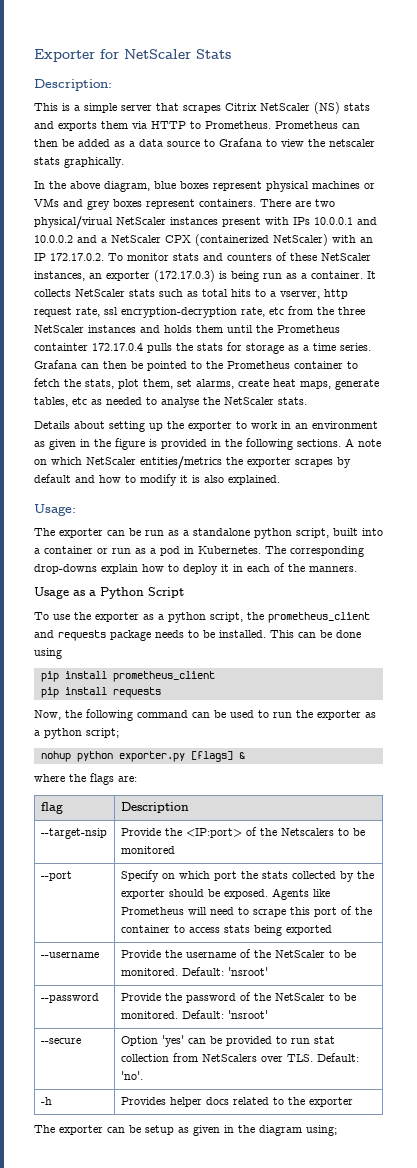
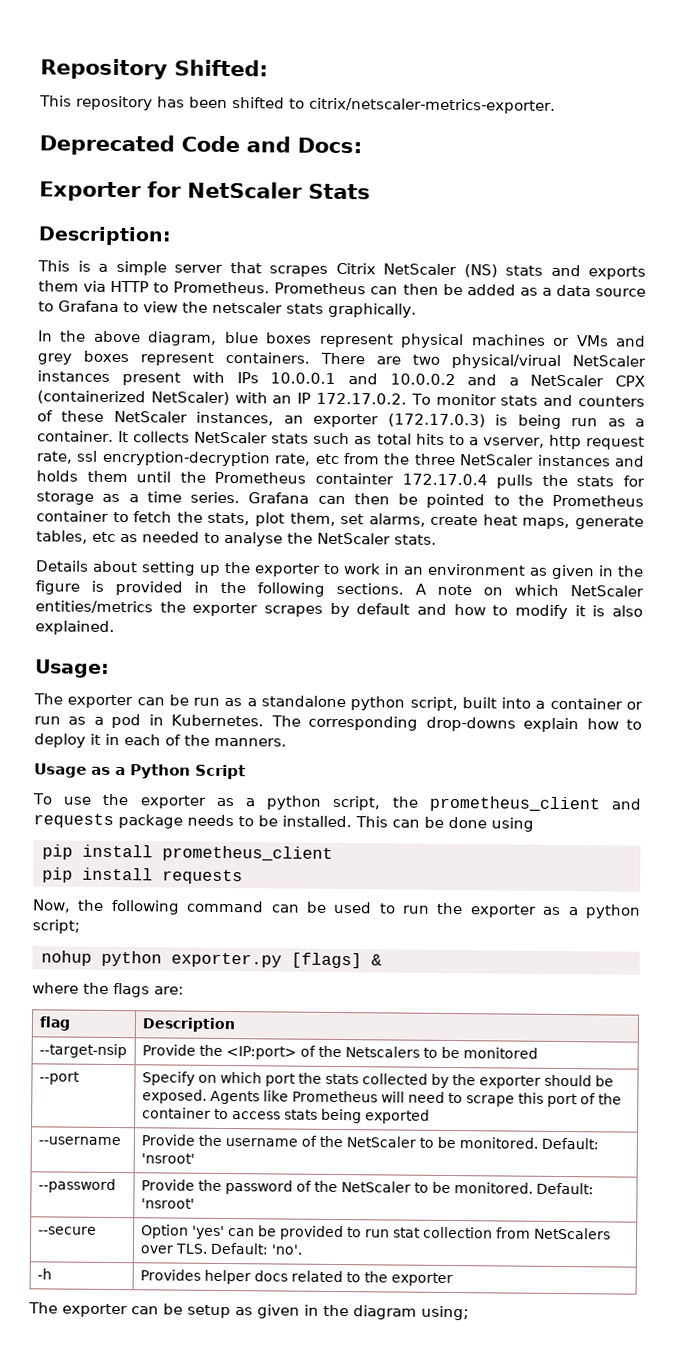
(34, 55) none -> [40,58,268,80] [39,95,556,114] [39,134,362,156] Repository Shifted: // This repository has been shifted to citrix/netscaler-metrics-exporter. // Deprecated Code and Docs: //

